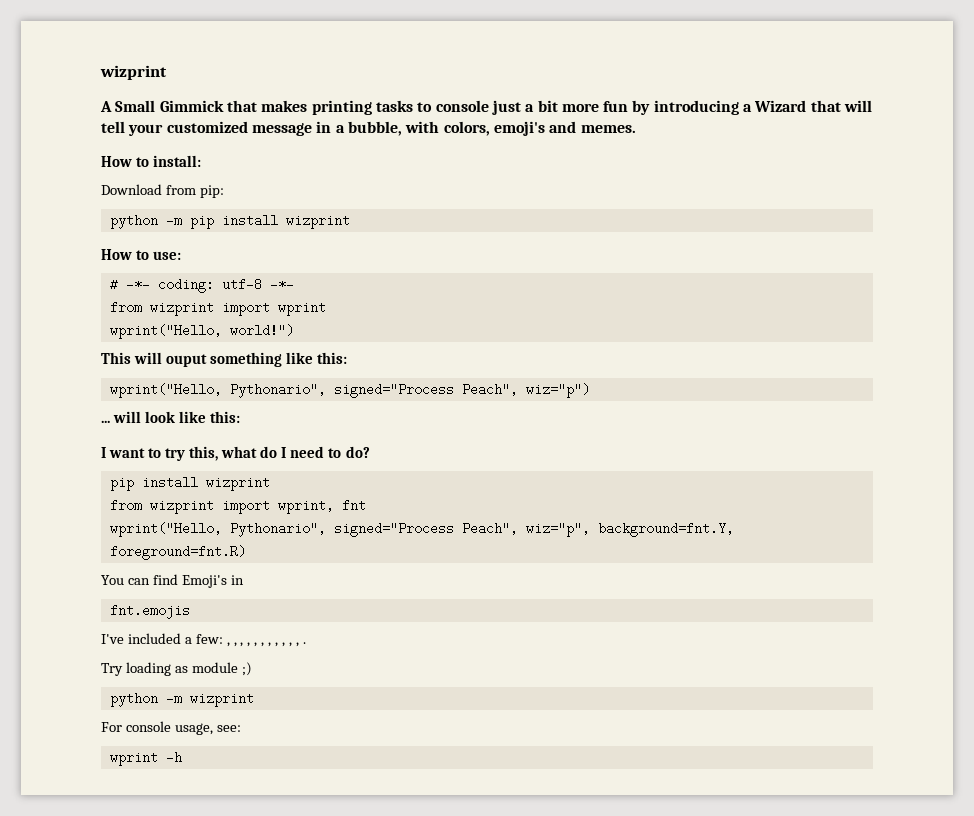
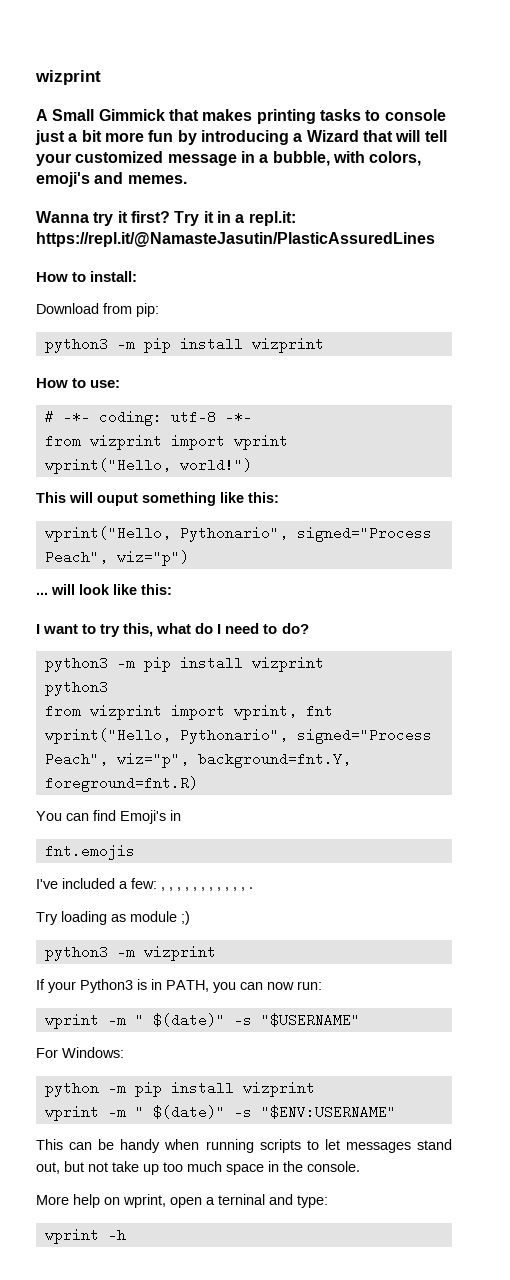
(636, 129) none -> [36,211,296,226] [36,232,435,247] // Wanna try it first? Try it in a repl.it: https://repl.it/@NamasteJasutin/PlasticAssuredLines
[109,215,158,229] python -> [44,337,108,353] python3
[109,476,270,491] pip install wizprint -> [44,656,324,672] [44,680,108,696] python3 -m pip install wizprint // python3
[109,693,158,707] python -> [44,945,108,961] python3
[101,721,241,735] For console usage, see: -> [36,979,322,993] [44,1013,360,1029] [36,1047,124,1058] [44,1081,315,1097] [44,1105,396,1121] [36,1139,453,1153] [36,1161,360,1175] [36,1194,328,1208] If your Python3 is in PATH, you can now run: // wprint -m " $(date)" -s "$USERNAME" // For Windows: // python -m pip install wizprint // wprint -m " $(date)" -s "$ENV:USERNAME" // This can be handy when running scripts to let messages stand out, but not take up too much space in the console. // More help on wprint, open a terninal and type:

